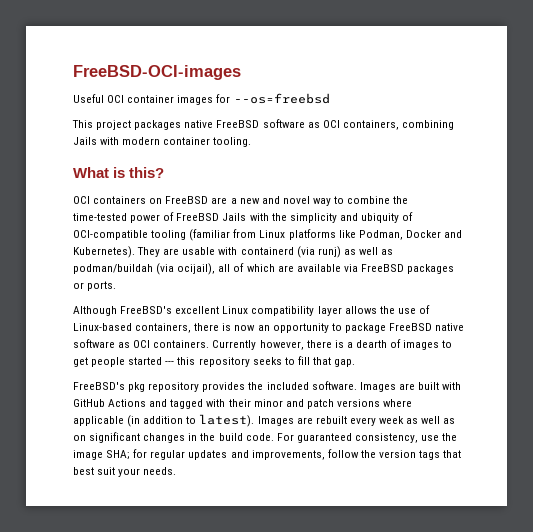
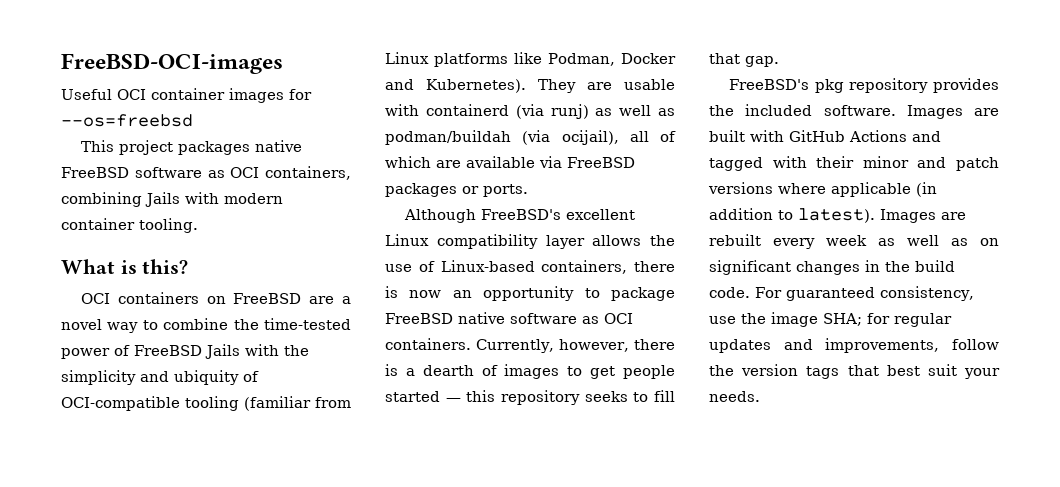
[239,196,280,204] new and -> (351, 300) none
[212,340,257,350] Currently -> [476,339,555,353] Currently,
[165,361,175,365] --- -> [445,398,461,402] —

